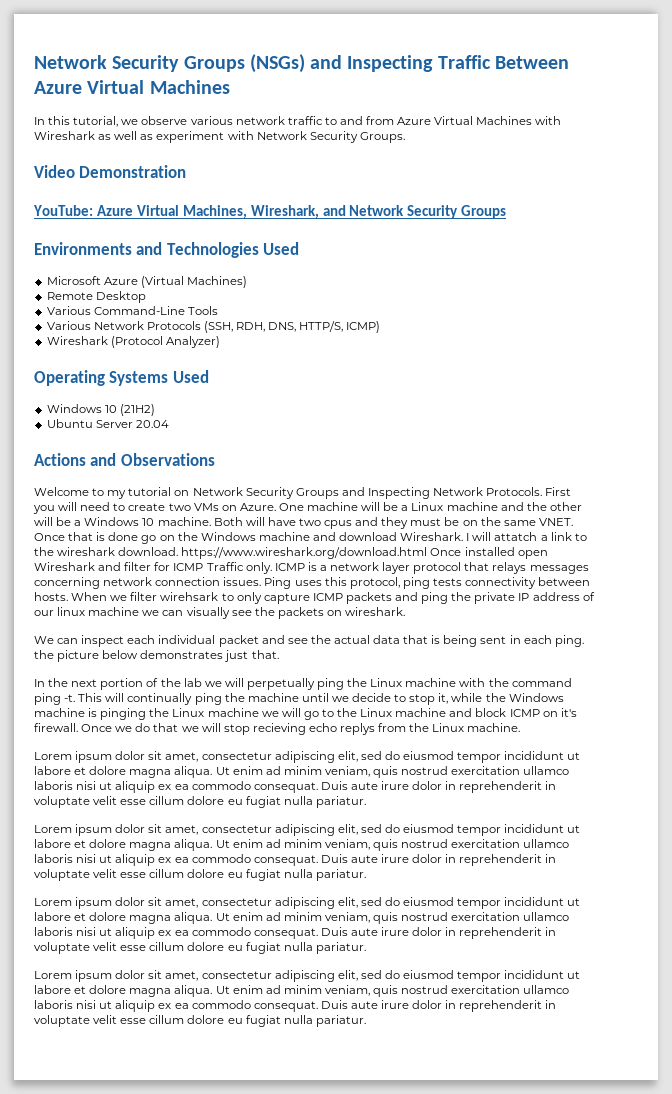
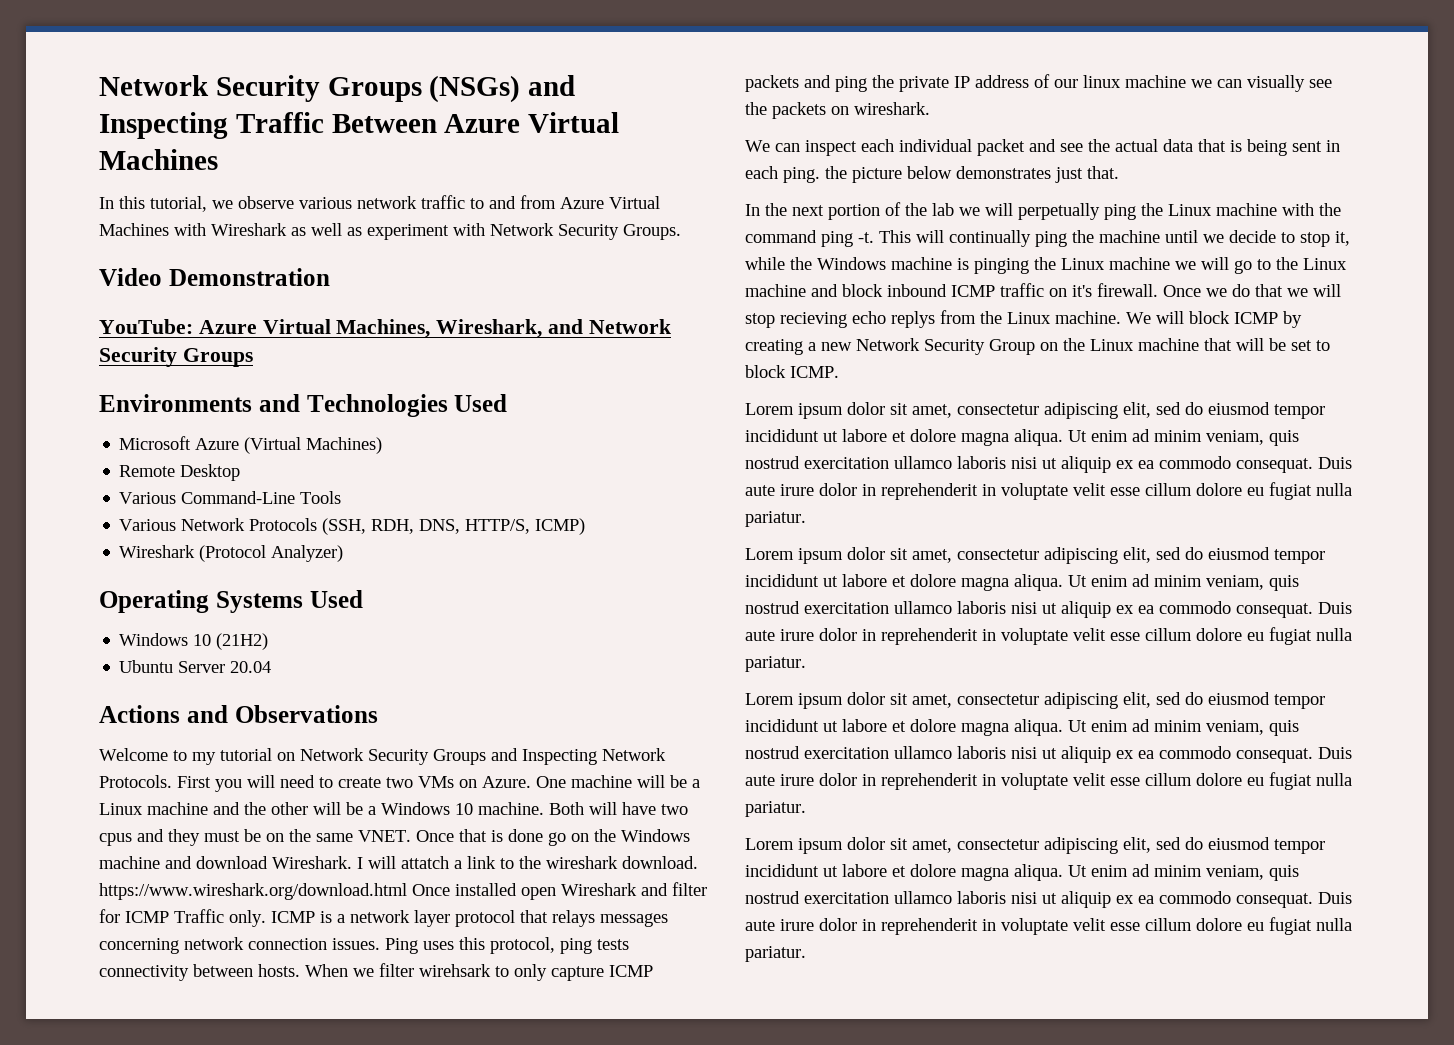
[509,709,540,717] ICMP -> [887,283,1044,297] inbound ICMP traffic
(521, 727) none -> [1126,311,1302,328] [745,338,1330,355] [745,365,839,378] We will block ICMP by creating a new Network Security Group on the Linux machine that will be set to block ICMP.

